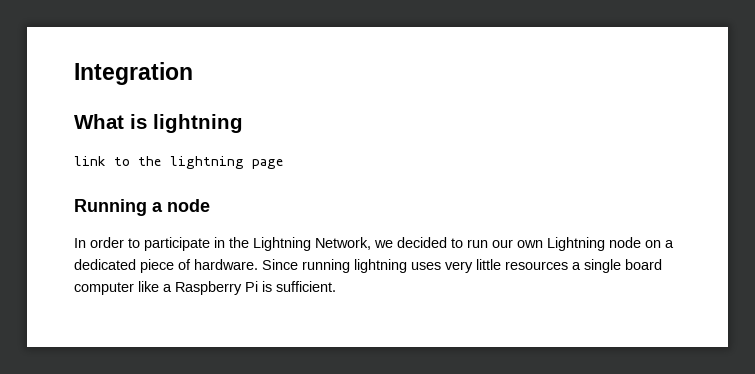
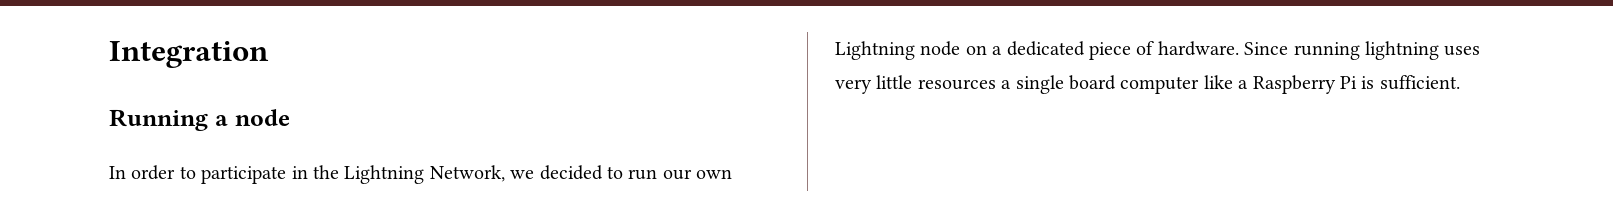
[74,114,243,133] [74,156,284,169] // What is lightning // link to the lightning page -> (269, 54) none

